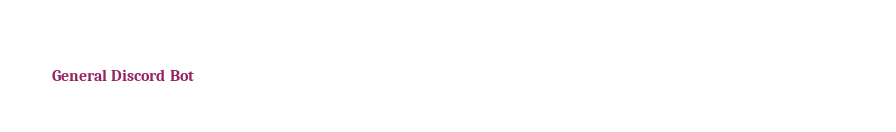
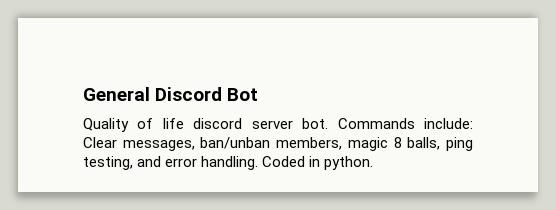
(194, 75) none -> [83,118,474,132] [83,137,474,151] [83,156,374,170] // Quality of life discord server bot. Commands include: Clear messages, ban/unban members, magic 8 balls, ping testing, and error handling. Coded in python.

